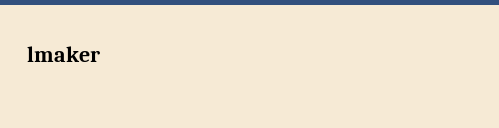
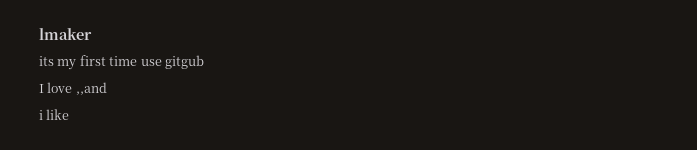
(100, 54) none -> [39,55,204,70] [39,82,107,95] [39,109,70,120] // its my first time use gitgub // I love ,,and // i like

